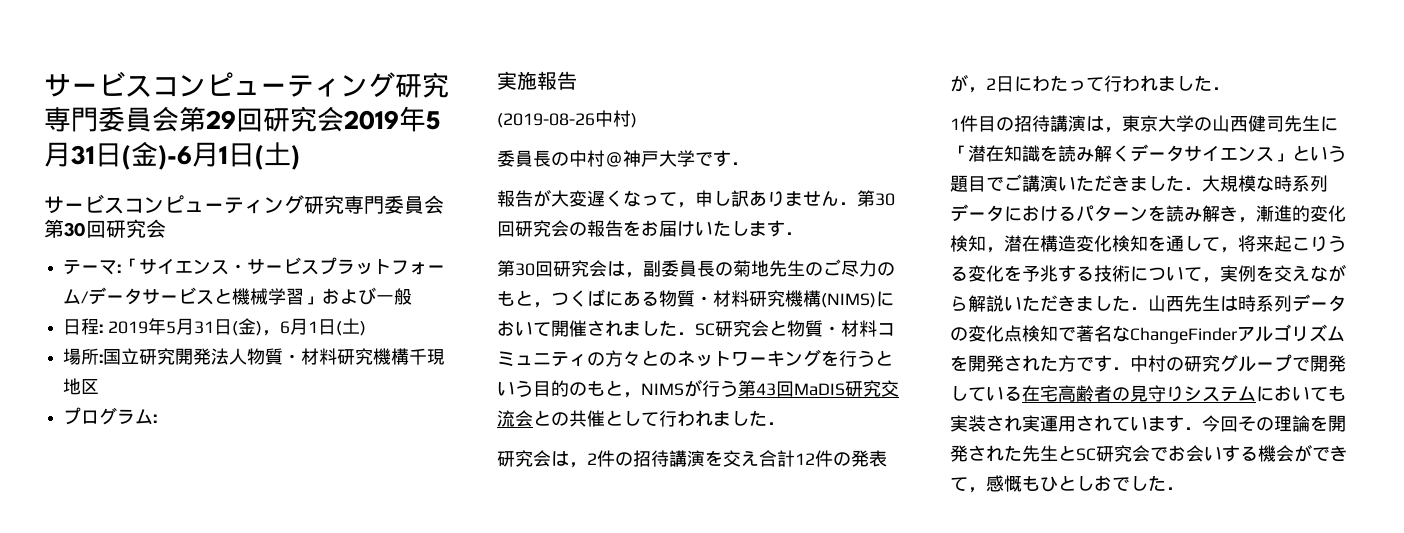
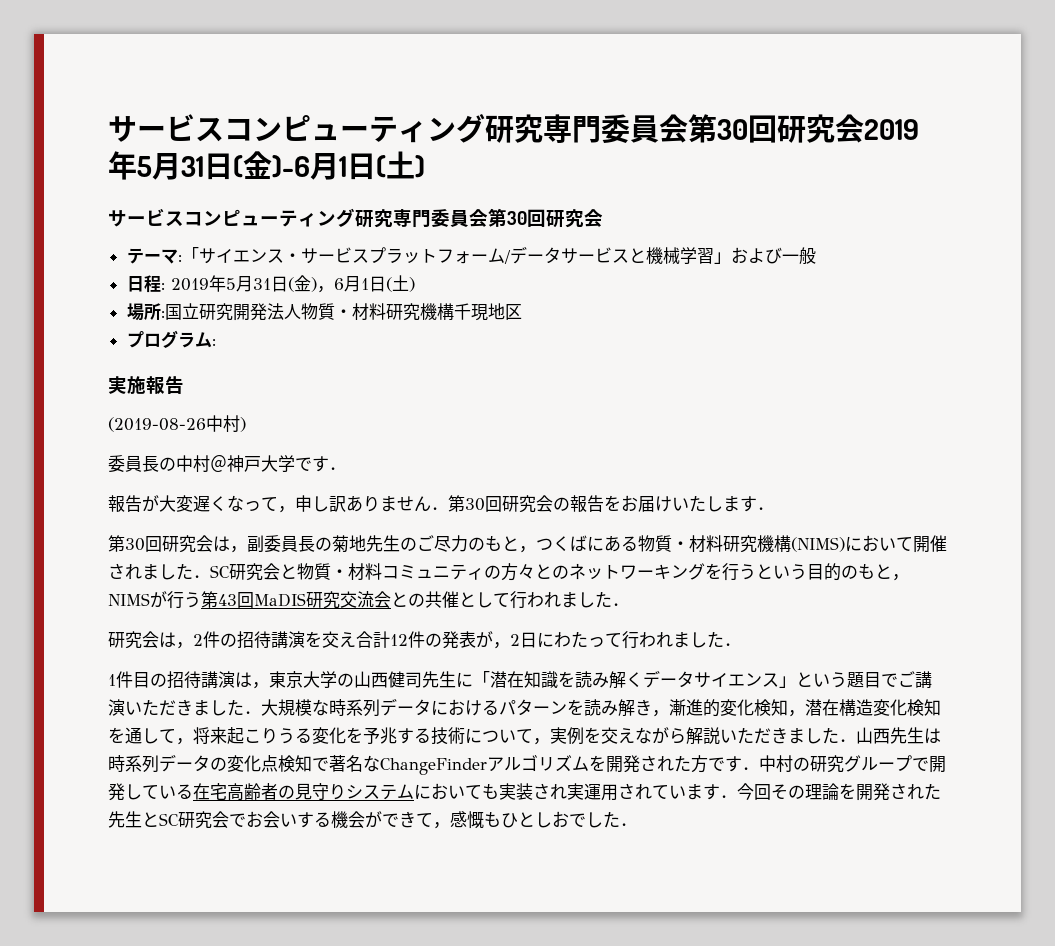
[206,110,236,129] 29 -> [717,119,748,140] 30

